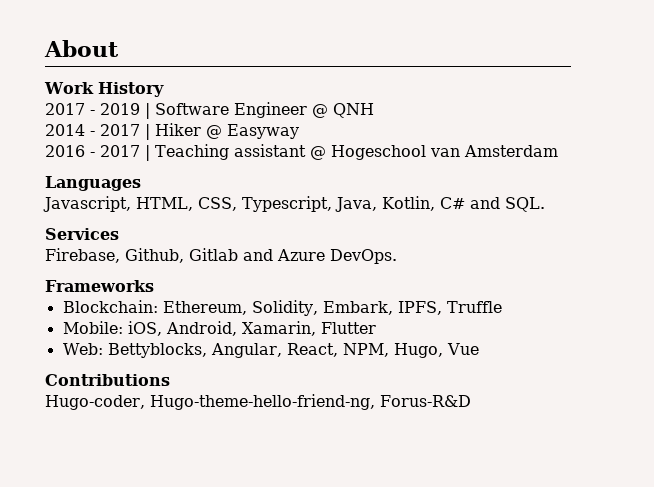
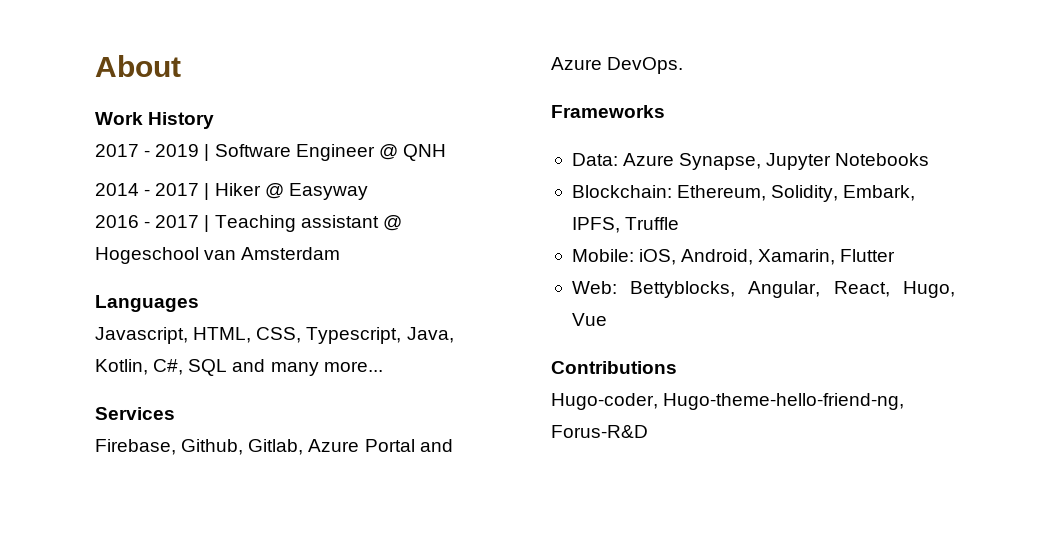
[440,197,545,212] C# and SQL. -> [153,359,383,376] C#, SQL and many more...
[189,248,238,261] Gitlab -> [248,439,415,455] Gitlab, Azure Portal
(154, 286) none -> [571,153,930,170] // Data: Azure Synapse, Jupyter Notebooks
[342,343,389,357] NPM, -> (890, 289) none

